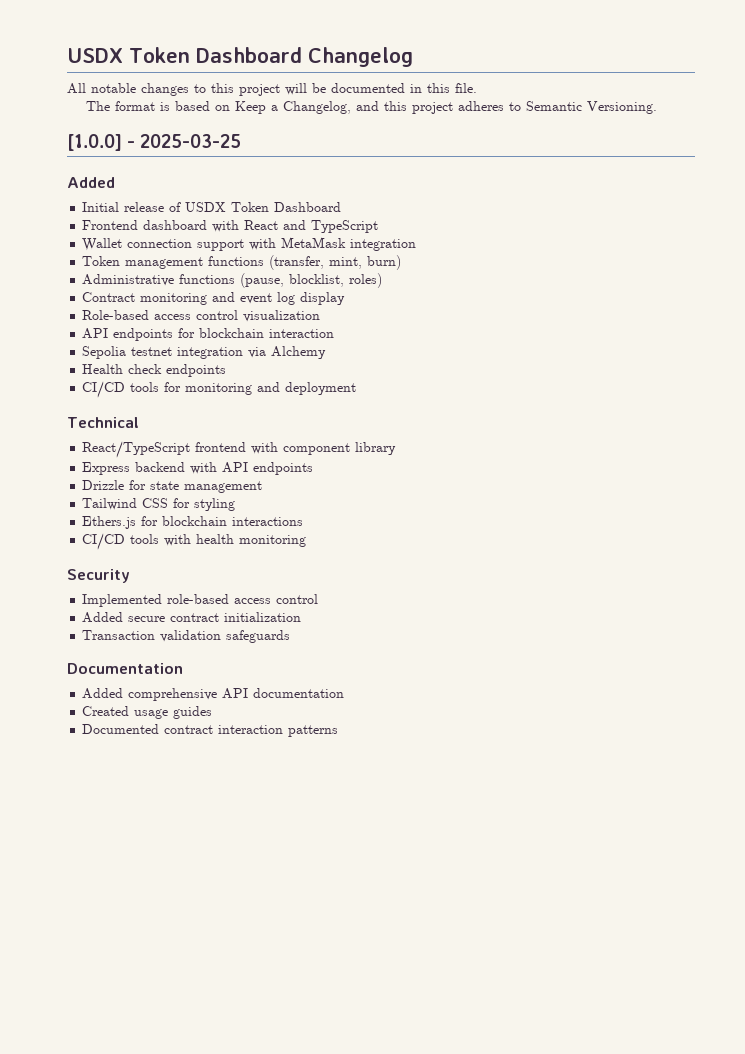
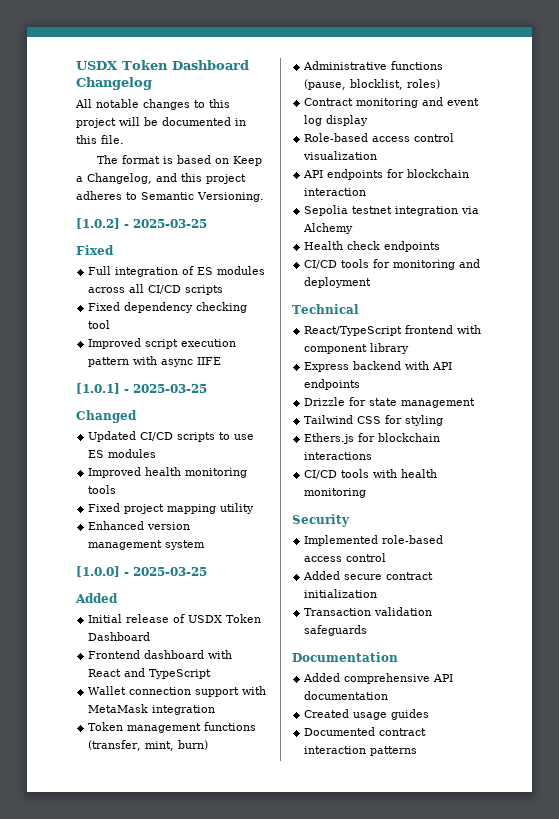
(658, 107) none -> [76,218,207,229] [76,245,114,255] [88,266,266,277] [88,284,224,295] [88,302,248,313] [88,320,111,329] [88,338,237,349] [88,356,222,367] [76,383,207,394] [76,410,137,423] [88,431,255,442] [88,449,157,458] [88,467,248,478] [88,485,117,494] [88,503,255,514] [88,521,191,530] [88,540,206,550] // [1.0.2] - 2025-03-25 // Fixed // Full integration of ES modules across all CI/CD scripts // Fixed dependency checking tool // Improved script execution pattern with async IIFE // [1.0.1] - 2025-03-25 // Changed // Updated CI/CD scripts to use ES modules // Improved health monitoring tools // Fixed project mapping utility // Enhanced version management system

